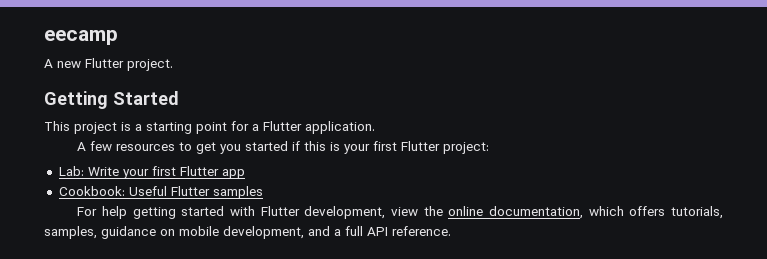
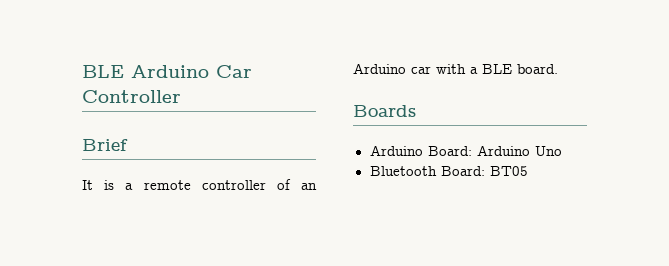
[44,30,118,45] [44,58,173,71] [44,91,179,109] [44,121,375,134] [77,141,490,154] [58,166,245,179] [58,186,263,199] [77,206,723,219] [44,226,451,239] eecamp // A new Flutter project. // Getting Started // This project is a starting point for a Flutter application. // A few resources to get you started if this is your first Flutter project: // Lab: Write your first Flutter app // Cookbook: Useful Flutter samples // For help getting started with Flutter development, view the online documentation, which offers tutorials, samples, guidance on mobile development, and a full API reference. -> [82,65,252,78] [82,90,181,103] [82,139,128,151] [82,179,317,190] [353,63,558,74] [353,105,416,117] [369,145,562,156] [369,166,528,176] BLE Arduino Car Controller // Brief // It is a remote controller of an Arduino car with a BLE board. // Boards // Arduino Board: Arduino Uno // Bluetooth Board: BT05

